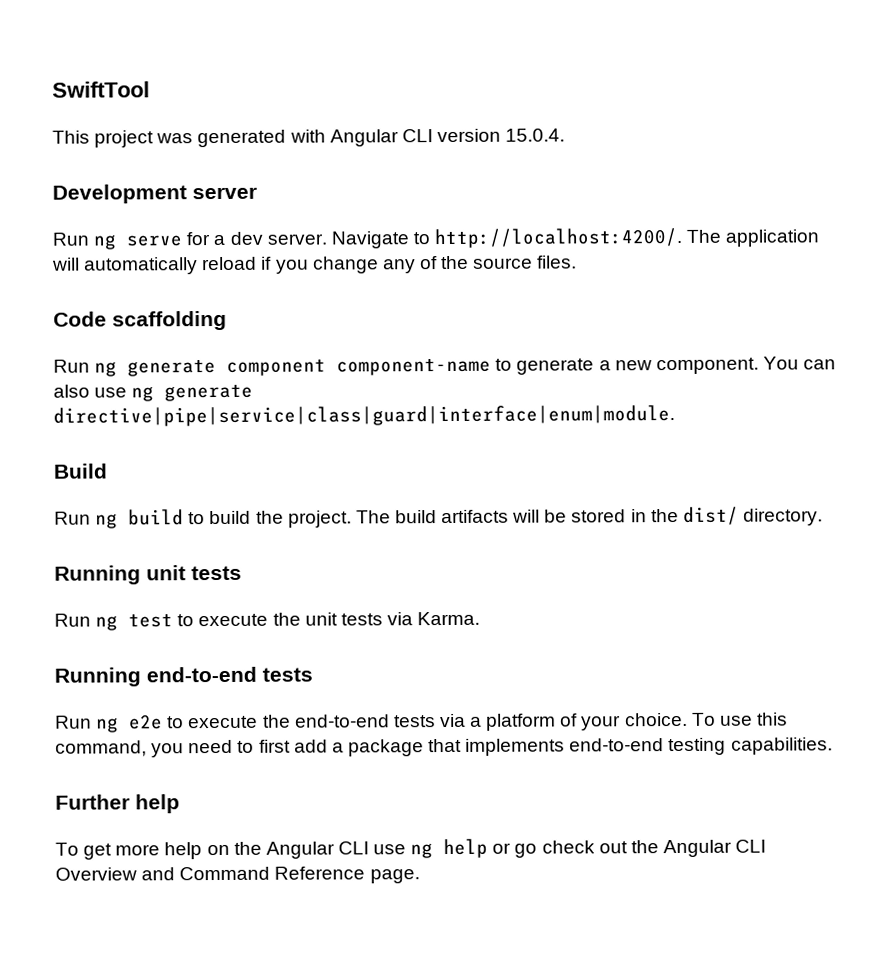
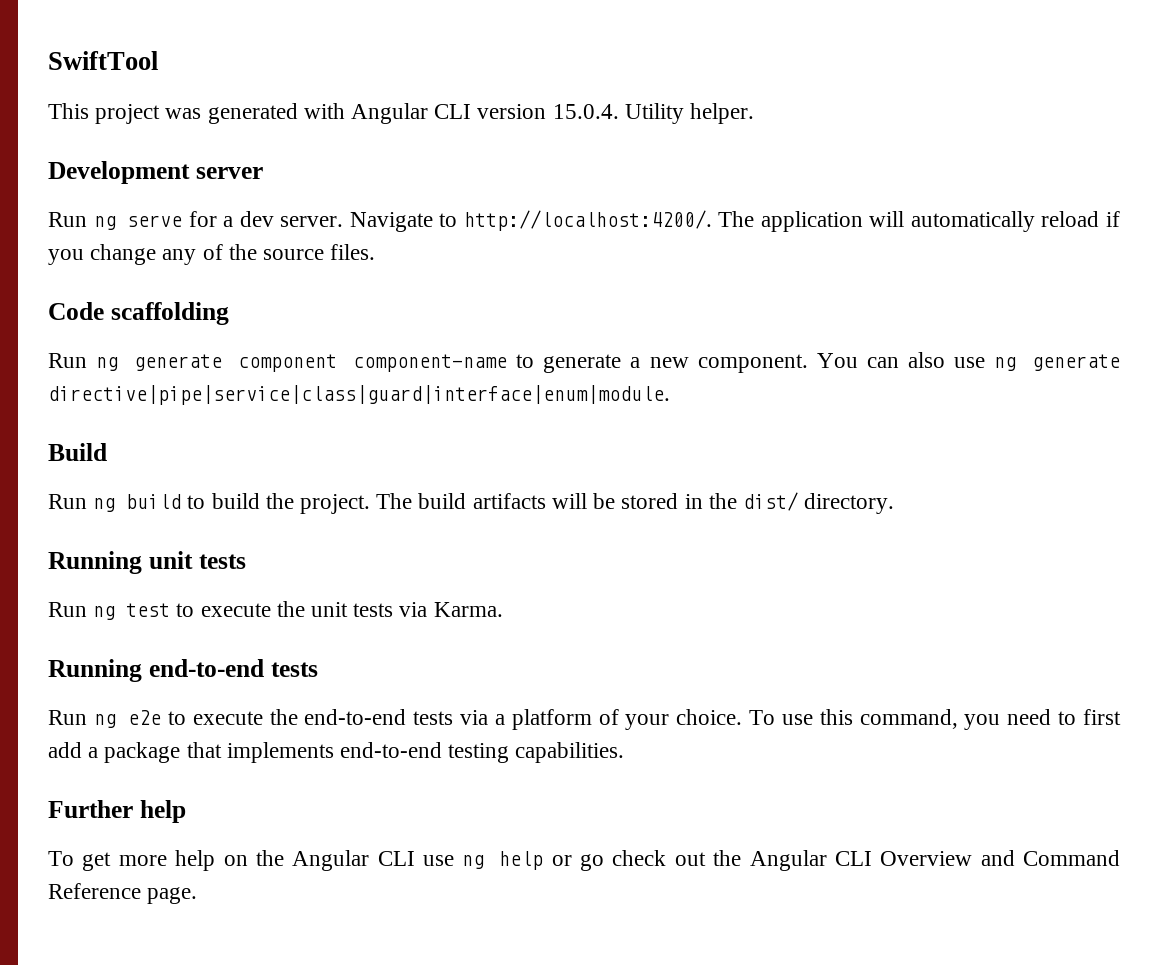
(566, 135) none -> [624,103,755,124] Utility helper.

